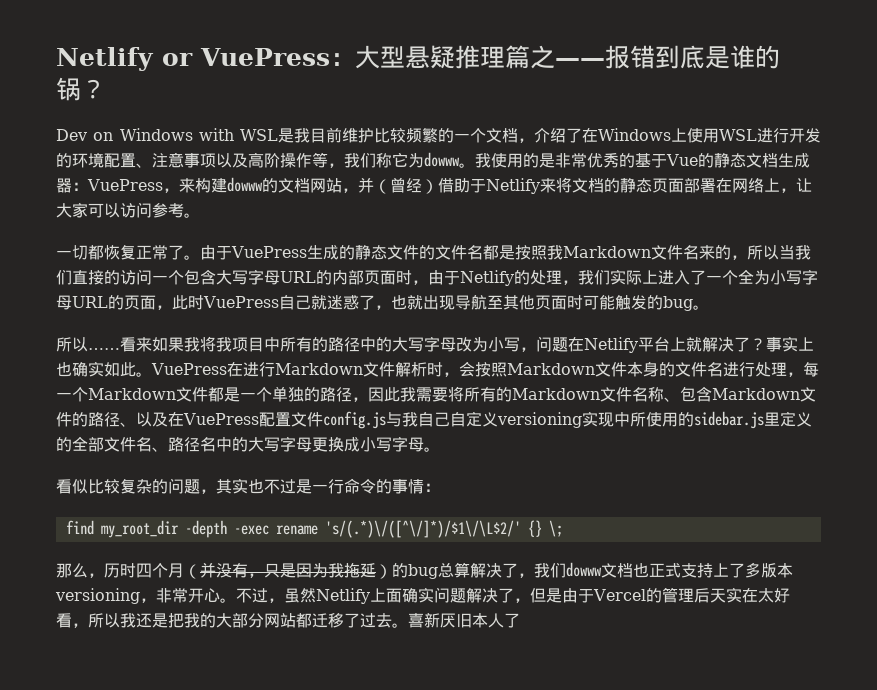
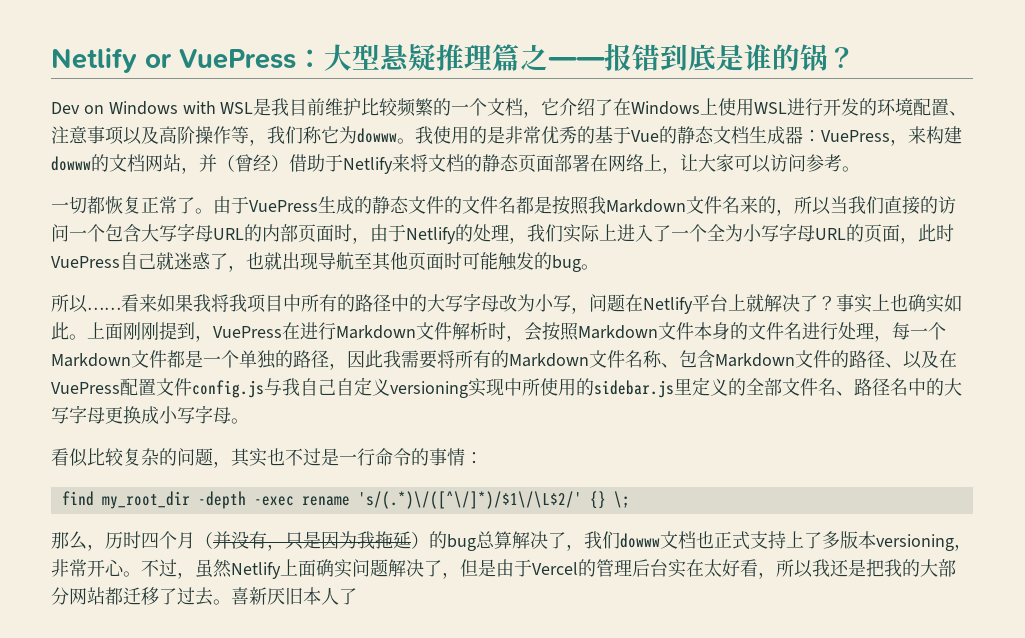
(534, 140) none -> [541,98,560,116] 它
(152, 374) none -> [87,322,213,342] 上面刚刚提到，
[709,588,726,603] 天 -> [650,559,668,577] 台

